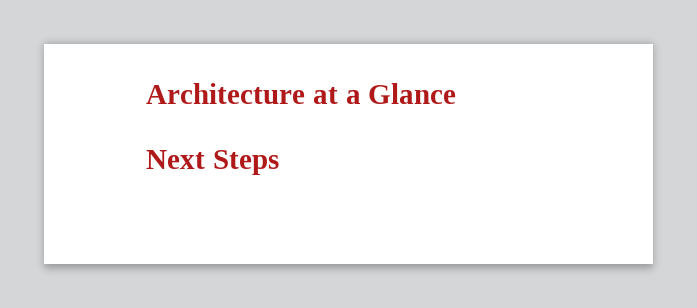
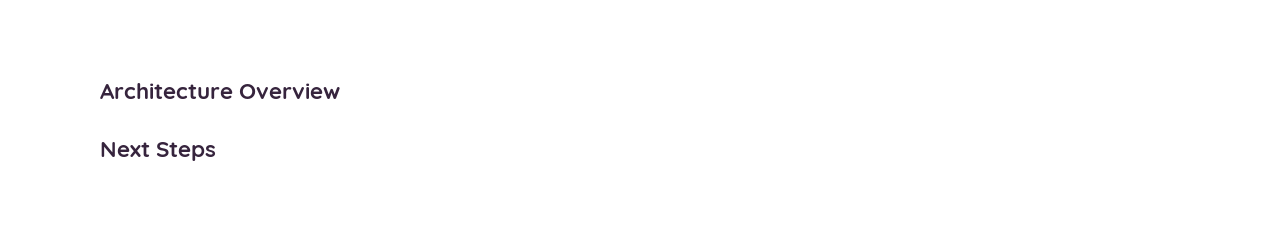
[312,83,457,104] at a Glance -> [239,83,341,99] Overview

